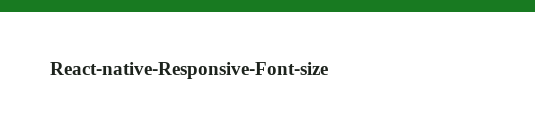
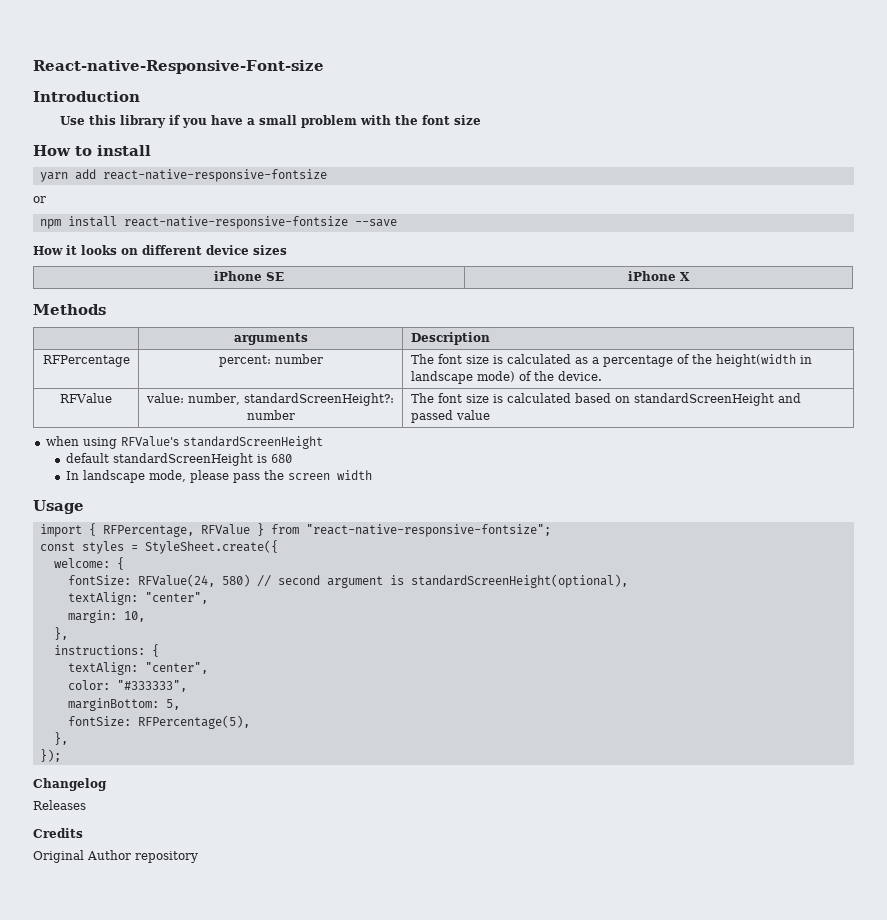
(328, 70) none -> [33,91,140,102] [59,115,481,128] [33,145,151,156] [39,169,327,182] [33,196,46,203] [39,216,397,229] [33,245,287,255] [214,271,284,281] [628,271,690,281] [33,304,106,315] [233,333,308,345] [410,332,490,345] [42,355,130,367] [218,354,323,367] [410,354,812,367] [410,371,602,384] [60,393,113,403] [146,393,394,406] [246,410,295,420] [410,393,801,406] [410,410,490,423] [45,436,323,449] [65,453,292,466] [65,470,372,483] [33,500,84,514] [39,523,551,537] [39,540,278,554] [53,557,124,570] [67,574,628,588] [67,592,208,605] [67,610,145,623] [53,627,68,640] [53,644,159,657] [67,662,208,675] [67,680,187,692] [67,698,180,711] [67,715,250,729] [53,732,68,745] [39,749,61,762] [33,778,107,791] [33,800,86,810] [33,828,83,838] [33,850,198,863] // Introduction // Use this library if you have a small problem with the font size // How to install // yarn add react-native-responsive-fontsize // or // npm install react-native-responsive-fontsize --save // How it looks on different device sizes // iPhone SE | iPhone X // Methods // | arguments | Description // RFPercentage | percent: number | The font size is calculated as a percentage of the height(width in landscape mode) of the device. // RFValue | value: number, standardScreenHeight?: number | The font size is calculated based on standardScreenHeight and passed value // when using RFValue's standardScreenHeight // default standardScreenHeight is 680 // In landscape mode, please pass the screen width // Usage // import { RFPercentage, RFValue } from "react-native-responsive-fontsize"; // const styles = StyleSheet.create({ // welcome: { // fontSize: RFValue(24, 580) // second argument is standardScreenHeight(optional), // textAlign: "center", // margin: 10, // }, // instructions: { // textAlign: "center", // color: "#333333", // marginBottom: 5, // fontSize: RFPercentage(5), // }, // }); // Changelog // Releases // Credits // Original Author repository

